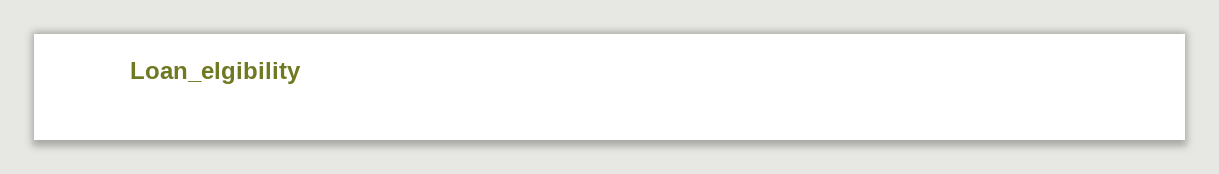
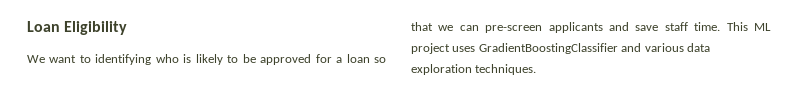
[130,62,301,84] Loan_elgibility -> [27,21,128,35] [27,54,386,65] [411,22,771,33] [411,43,710,54] [411,64,537,75] Loan Eligibility // We want to identifying who is likely to be approved for a loan so that we can pre-screen applicants and save staff time. This ML project uses GradientBoostingClassifier and various data exploration techniques.

